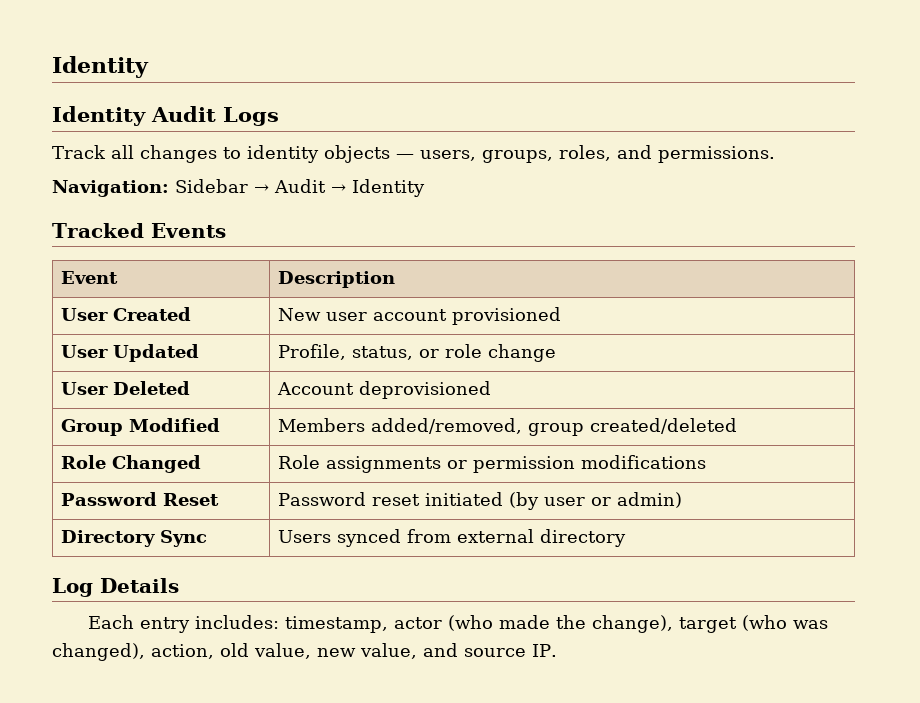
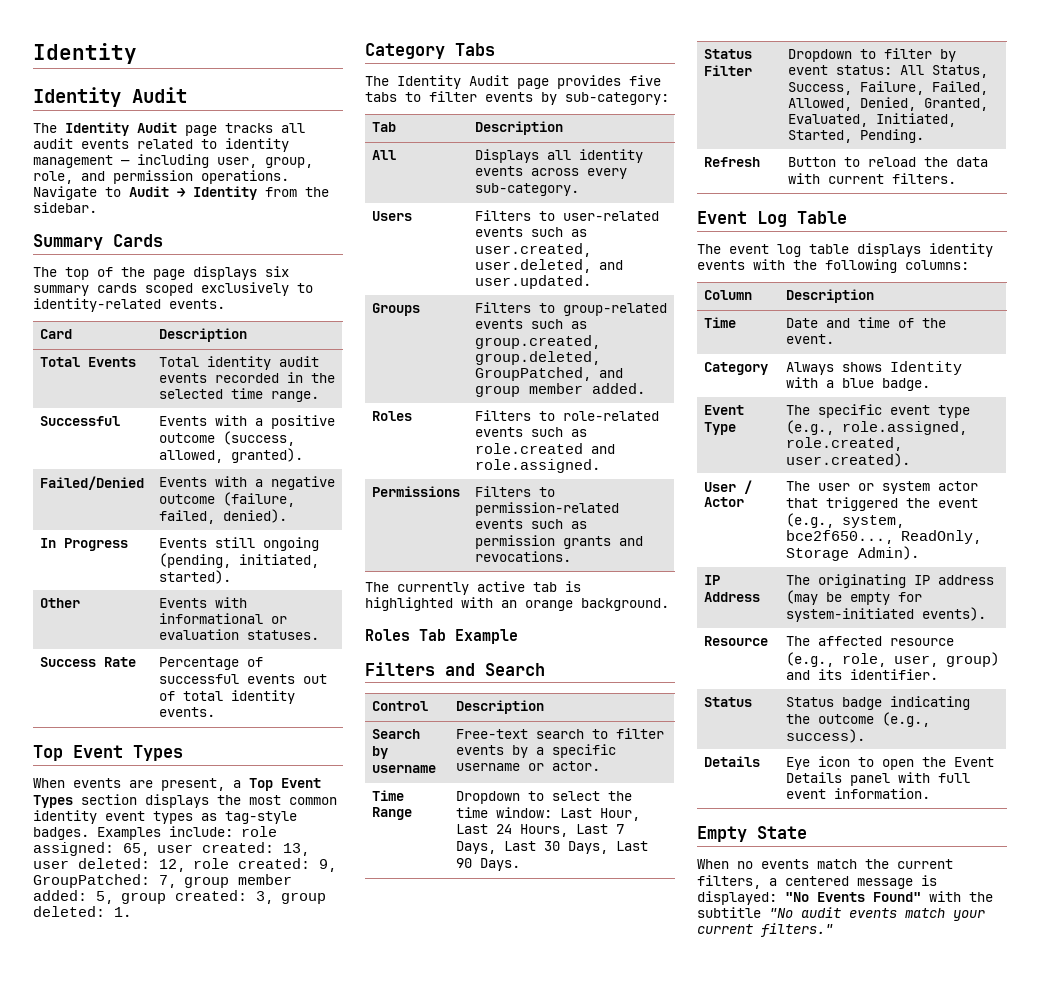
[223,107,279,126] [52,145,775,163] [52,179,425,197] [52,223,226,238] [61,271,119,284] [278,271,396,288] [61,307,192,321] [278,307,562,325] [61,344,200,362] [278,344,557,362] [61,381,191,395] [277,381,492,399] [61,418,221,436] [278,418,738,436] [61,455,202,473] [278,455,707,473] [61,492,220,506] [278,492,683,510] [61,530,208,547] [278,529,627,547] [52,578,179,597] [87,615,828,633] [52,643,557,661] Logs // Track all changes to identity objects — users, groups, roles, and permissions. // Navigation: Sidebar → Audit → Identity // Tracked Events // Event | Description // User Created | New user account provisioned // User Updated | Profile, status, or role change // User Deleted | Account deprovisioned // Group Modified | Members added/removed, group created/deleted // Role Changed | Role assignments or permission modifications // Password Reset | Password reset initiated (by user or admin) // Directory Sync | Users synced from external directory // Log Details // Each entry includes: timestamp, actor (who made the change), target (who was changed), action, old value, new value, and source IP. -> [33,122,305,136] [33,138,289,152] [33,154,313,168] [33,170,289,184] [33,186,329,200] [33,202,97,213] [33,234,163,250] [33,266,289,280] [33,282,313,296] [33,298,225,312] [40,329,73,339] [159,328,248,342] [40,357,137,367] [159,356,320,370] [159,372,336,383] [159,388,320,402] [40,416,121,426] [159,415,336,429] [159,431,296,446] [159,448,304,463] [40,476,145,490] [159,476,336,490] [159,492,296,507] [159,509,288,524] [40,538,129,551] [159,537,320,551] [159,553,320,568] [159,570,232,584] [40,598,81,608] [159,597,248,608] [159,613,288,624] [159,629,320,640] [40,657,137,667] [159,657,264,670] [159,674,328,684] [159,690,296,704] [159,707,216,717] [33,745,183,761] [33,778,321,791] [33,794,337,808] [33,810,297,824] [33,826,277,840] [33,842,309,856] [33,858,336,872] [33,874,292,888] [33,890,326,904] [33,906,131,917] [365,43,495,59] [365,75,661,89] [365,91,669,105] [372,122,397,132] [475,121,564,135] [372,150,397,160] [475,149,644,163] [475,166,628,179] [475,183,580,196] [372,211,413,221] [475,210,660,221] [475,227,588,237] [475,243,592,257] [475,259,624,273] [475,275,592,289] [372,303,421,316] [475,302,668,316] [475,319,588,329] [475,335,601,349] [475,351,601,365] [475,367,624,381] [475,383,646,397] [372,411,413,421] [475,410,660,421] [475,427,588,437] [475,443,616,454] [475,459,601,473] [372,486,461,497] [475,486,556,497] [475,502,620,516] [475,519,588,529] [475,535,644,549] [475,551,572,562] [365,581,581,595] [365,597,669,611] [365,629,518,644] [365,662,545,676] [372,701,429,711] [456,700,545,714] [372,729,421,739] [372,746,389,759] [372,765,437,773] [456,728,665,739] [456,744,617,758] [456,761,601,771] [372,790,405,801] [372,807,413,820] [456,791,633,804] [456,807,641,821] [456,824,625,837] [456,841,649,854] [456,858,521,871] [704,49,753,59] [704,65,753,76] [788,48,957,62] [788,65,989,78] [788,81,989,95] [788,97,989,111] [788,113,957,127] [788,129,925,143] [704,157,761,167] [788,157,989,167] [788,173,957,184] [697,211,847,227] [697,243,993,257] [697,259,969,273] [704,290,753,300] [786,289,875,303] [704,317,737,328] [786,317,947,328] [786,334,835,344] [704,362,769,375] [786,361,963,375] [786,377,931,391] [704,405,745,415] [704,422,737,435] [786,404,971,418] [786,420,968,435] [786,437,903,451] [786,453,911,467] [704,480,753,494] [704,497,745,507] [786,481,979,494] [786,497,979,511] [786,513,905,528] [786,530,982,544] [786,546,920,561] [704,575,721,585] [704,592,761,602] [786,574,995,588] [786,590,923,605] [786,607,987,622] [704,636,769,646] [786,636,955,646] [786,652,1000,667] [786,669,939,680] [704,697,753,707] [786,696,971,710] [786,712,931,727] [786,729,866,743] [704,756,761,767] [786,756,995,770] [786,772,971,786] [786,788,931,799] [697,826,807,842] [697,859,953,869] [697,875,937,889] [697,891,993,905] [697,907,985,921] [697,923,833,937] // The Identity Audit page tracks all audit events related to identity management — including user, group, role, and permission operations. Navigate to Audit → Identity from the sidebar. // Summary Cards // The top of the page displays six summary cards scoped exclusively to identity-related events. // Card | Description // Total Events | Total identity audit events recorded in the selected time range. // Successful | Events with a positive outcome (success, allowed, granted). // Failed/Denied | Events with a negative outcome (failure, failed, denied). // In Progress | Events still ongoing (pending, initiated, started). // Other | Events with informational or evaluation statuses. // Success Rate | Percentage of successful events out of total identity events. // Top Event Types // When events are present, a Top Event Types section displays the most common identity event types as tag-style badges. Examples include: role assigned: 65, user created: 13, user deleted: 12, role created: 9, GroupPatched: 7, group member added: 5, group created: 3, group deleted: 1. // Category Tabs // The Identity Audit page provides five tabs to filter events by sub-category: // Tab | Description // All | Displays all identity events across every sub-category. // Users | Filters to user-related events such as user.created, user.deleted, and user.updated. // Groups | Filters to group-related events such as group.created, group.deleted, GroupPatched, and group member added. // Roles | Filters to role-related events such as role.created and role.assigned. // Permissions | Filters to permission-related events such as permission grants and revocations. // The currently active tab is highlighted with an orange background. // Roles Tab Example // Filters and Search // Control | Description // Search by username | Free-text search to filter events by a specific username or actor. // Time Range | Dropdown to select the time window: Last Hour, Last 24 Hours, Last 7 Days, Last 30 Days, Last 90 Days. // Status Filter | Dropdown to filter by event status: All Status, Success, Failure, Failed, Allowed, Denied, Granted, Evaluated, Initiated, Started, Pending. // Refresh | Button to reload the data with current filters. // Event Log Table // The event log table displays identity events with the following columns: // Column | Description // Time | Date and time of the event. // Category | Always shows Identity with a blue badge. // Event Type | The specific event type (e.g., role.assigned, role.created, user.created). // User / Actor | The user or system actor that triggered the event (e.g., system, bce2f650..., ReadOnly, Storage Admin). // IP Address | The originating IP address (may be empty for system-initiated events). // Resource | The affected resource (e.g., role, user, group) and its identifier. // Status | Status badge indicating the outcome (e.g., success). // Details | Eye icon to open the Event Details panel with full event information. // Empty State // When no events match the current filters, a centered message is displayed: "No Events Found" with the subtitle "No audit events match your current filters."

